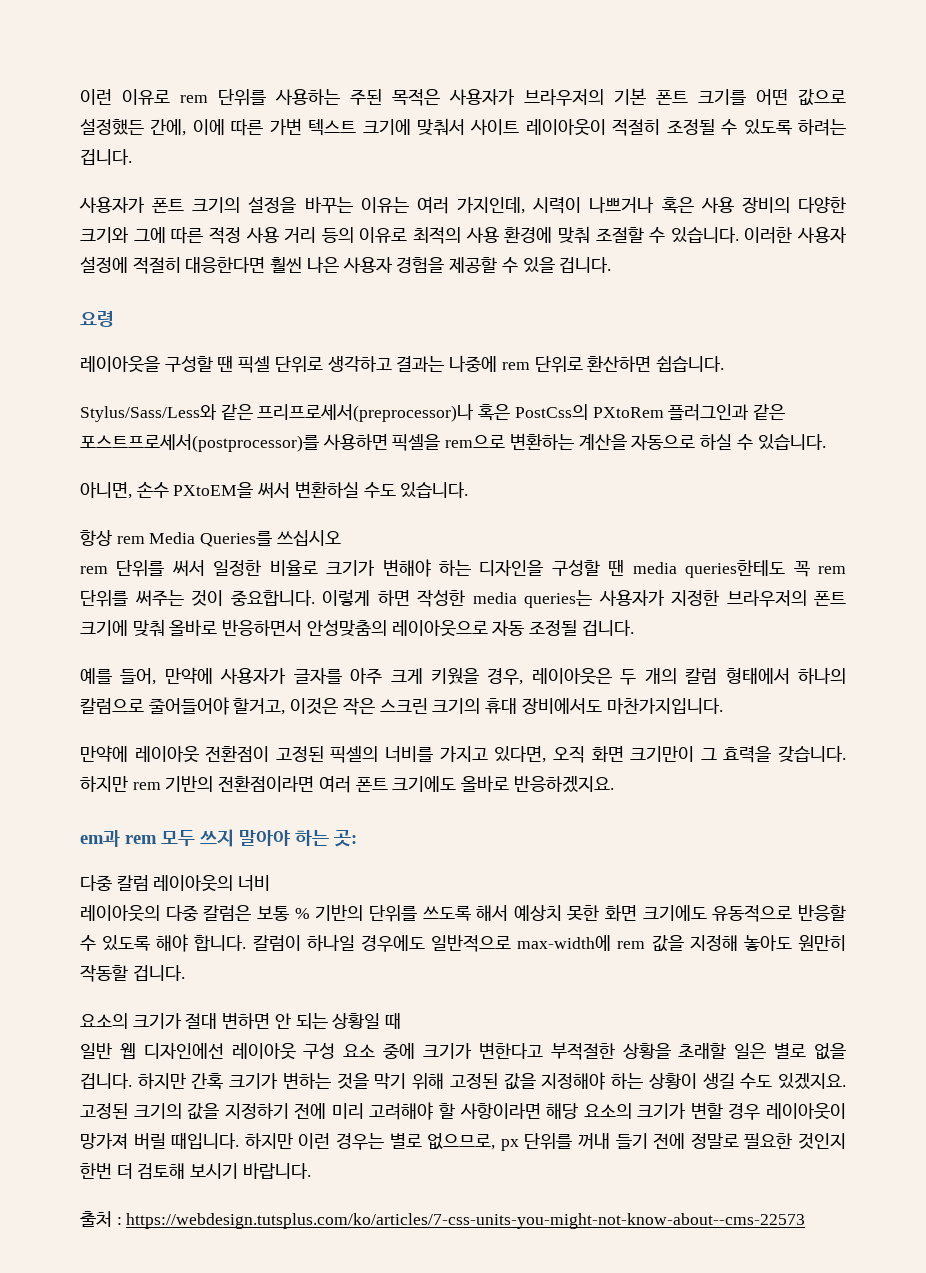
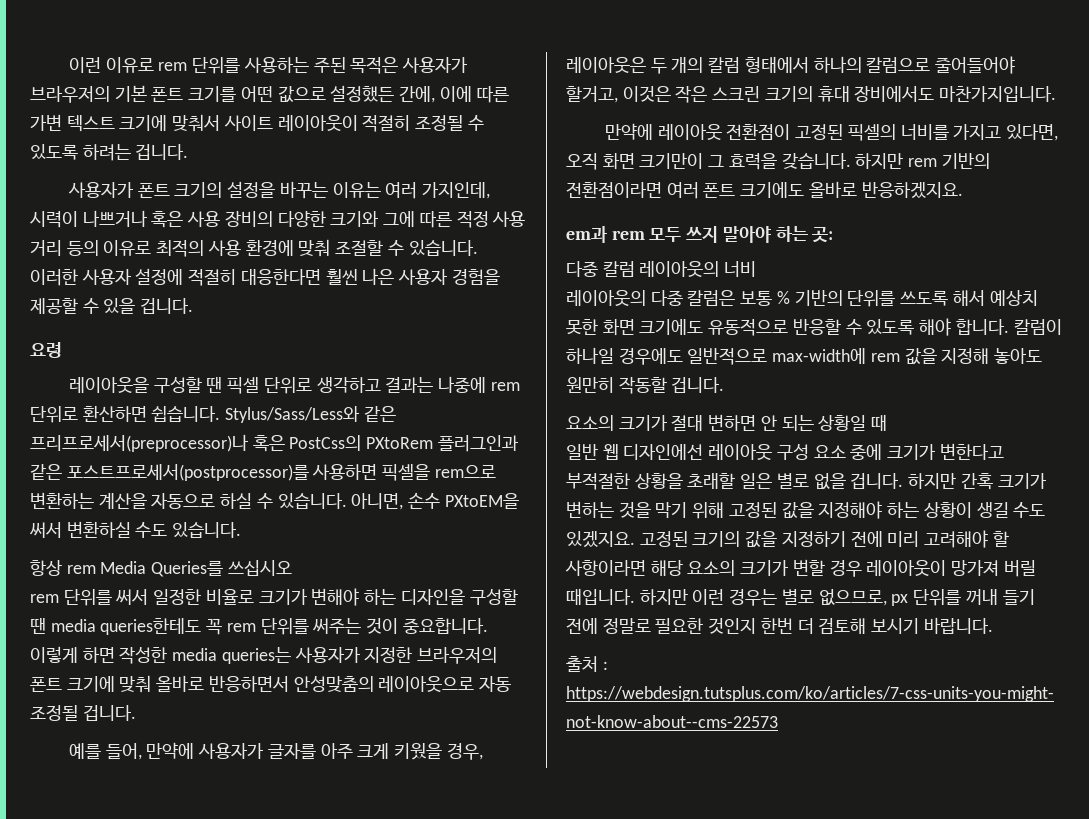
(724, 364) // -> (221, 414) none
(826, 442) // -> (347, 501) none

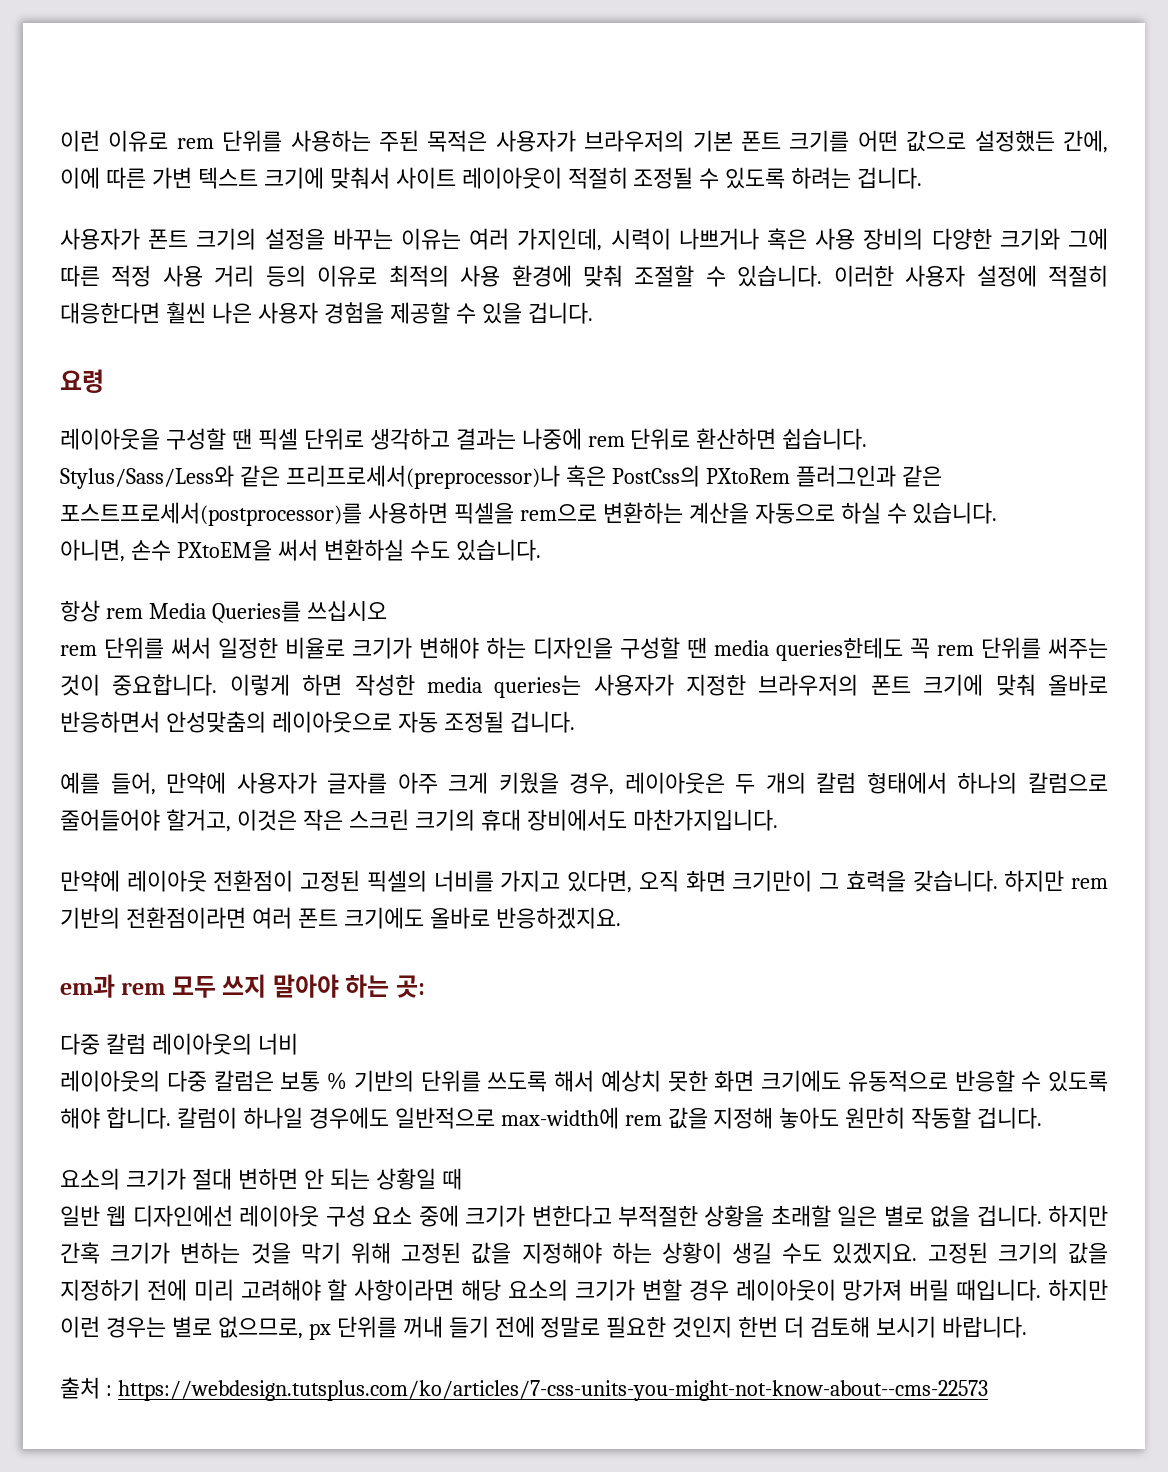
(221, 414) none -> (868, 439) //
(347, 501) none -> (998, 513) //

